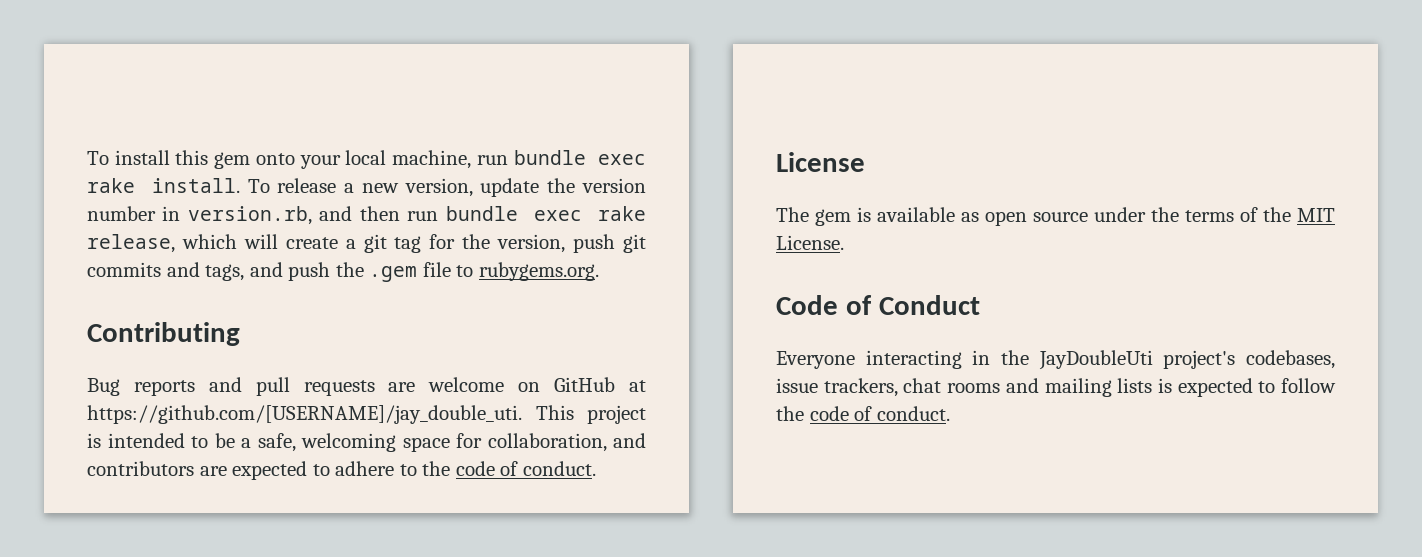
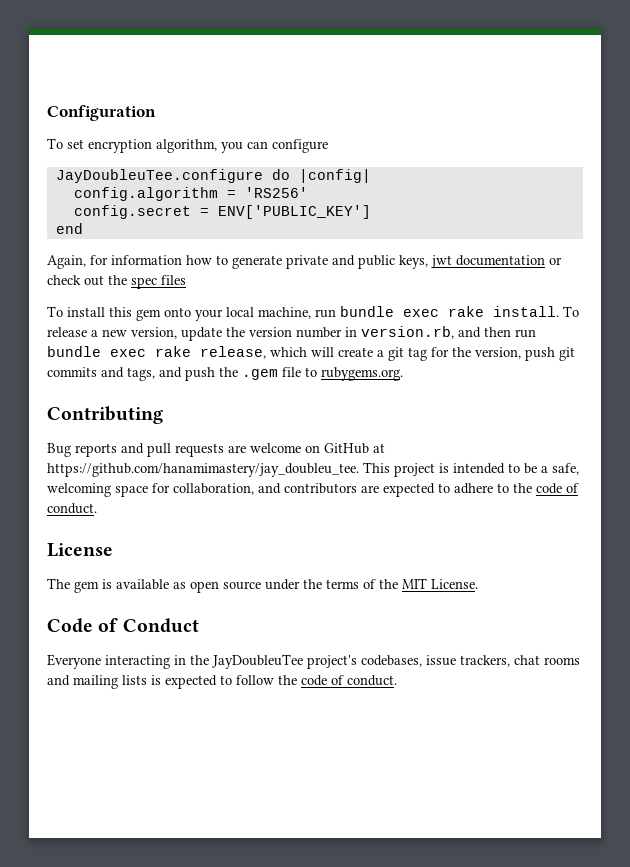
(87, 158) none -> [47,105,156,121] [47,138,328,153] [55,169,371,183] [73,187,308,201] [73,205,371,219] [55,223,83,234] [47,255,562,269] [47,275,186,289] Configuration // To set encryption algorithm, you can configure // JayDoubleuTee.configure do |config| // config.algorithm = 'RS256' // config.secret = ENV['PUBLIC_KEY'] // end // Again, for information how to generate private and public keys, jwt documentation or check out the spec files //
[87,405,522,424] https://github.com/[USERNAME]/jay_double_uti. -> [47,463,359,477] https://github.com/hanamimastery/jay_doubleu_tee.
[1038,350,1153,370] JayDoubleUti -> [212,654,303,669] JayDoubleuTee

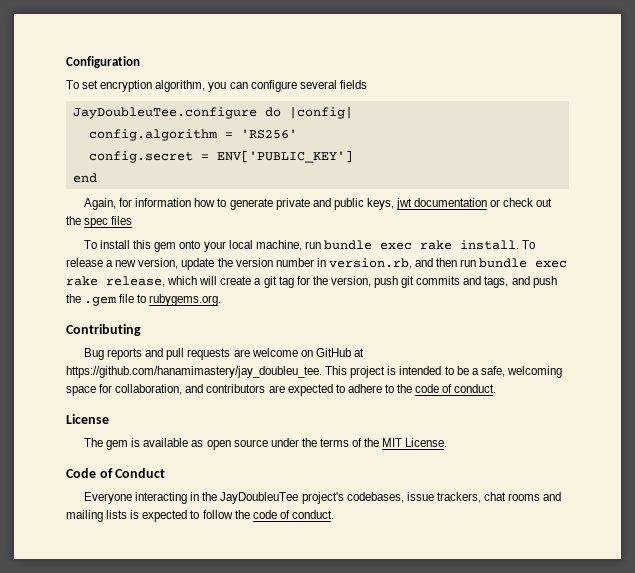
(328, 146) none -> [299,80,367,89] several fields

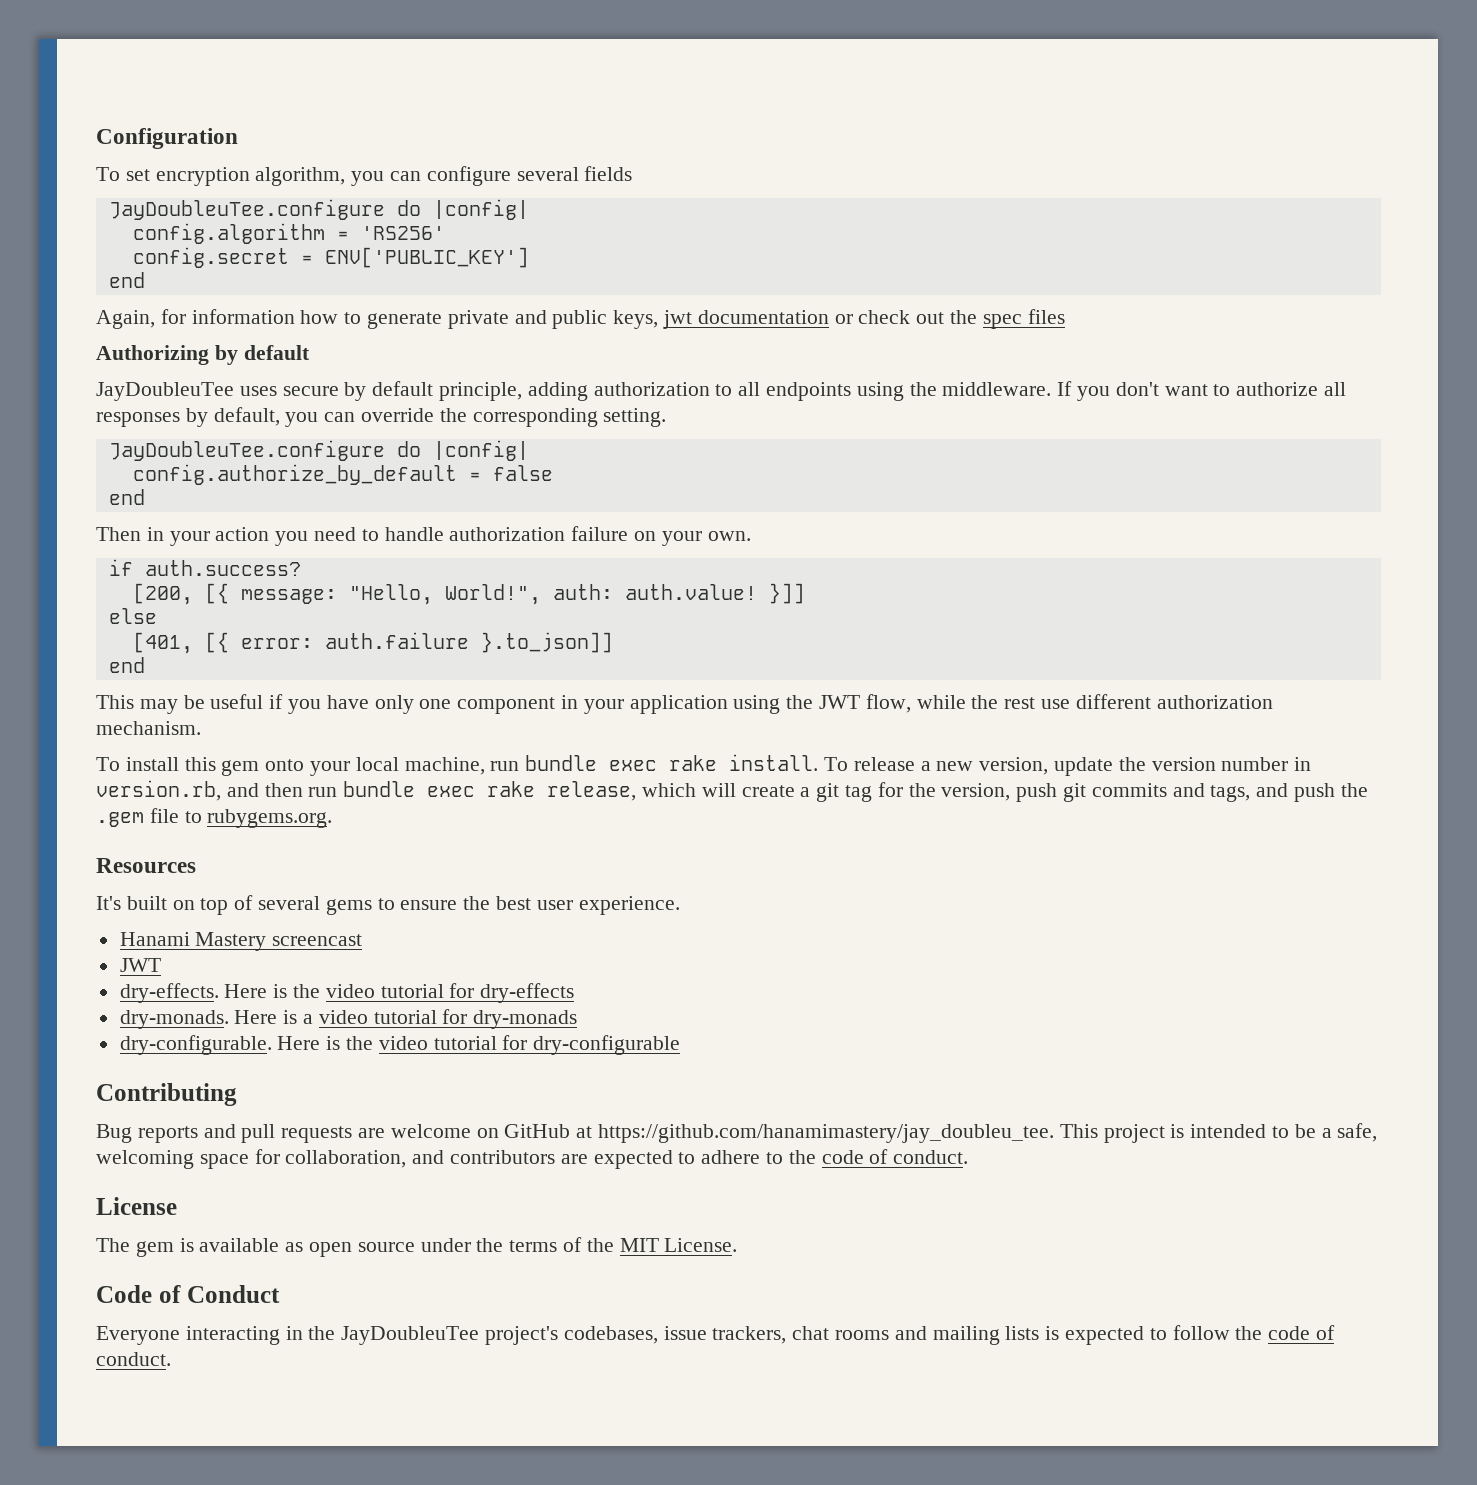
(133, 220) none -> [96,345,310,365] [96,381,1347,401] [96,407,667,427] [108,440,529,461] [132,464,553,485] [108,489,145,505] [96,526,751,546] [108,559,301,576] [132,583,805,605] [108,608,157,624] [132,632,613,654] [108,657,145,673] [96,694,1273,714] [96,721,201,735] // Authorizing by default // JayDoubleuTee uses secure by default principle, adding authorization to all endpoints using the middleware. If you don't want to authorize all responses by default, you can override the corresponding setting. // JayDoubleuTee.configure do |config| // config.authorize_by_default = false // end // Then in your action you need to handle authorization failure on your own. // if auth.success? // [200, [{ message: "Hello, World!", auth: auth.value! }]] // else // [401, [{ error: auth.failure }.to_json]] // end // This may be useful if you have only one component in your application using the JWT flow, while the rest use different authorization mechanism.
(222, 300) none -> [96,858,196,873] [96,895,680,915] [119,932,363,951] [119,958,161,972] [119,983,575,1003] [119,1009,578,1029] [119,1035,681,1055] // Resources // It's built on top of several gems to ensure the best user experience. // Hanami Mastery screencast // JWT // dry-effects. Here is the video tutorial for dry-effects // dry-monads. Here is a video tutorial for dry-monads // dry-configurable. Here is the video tutorial for dry-configurable

